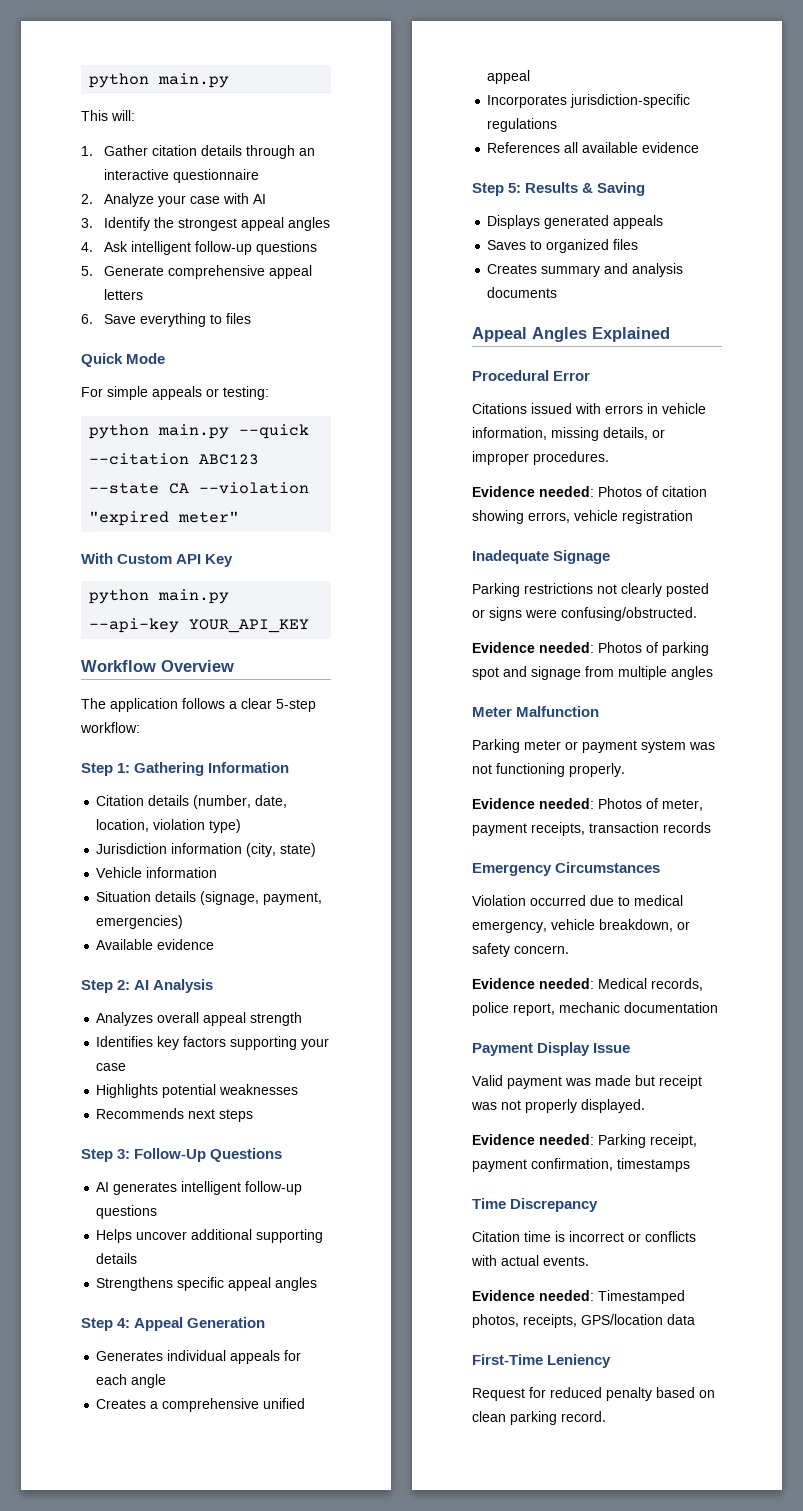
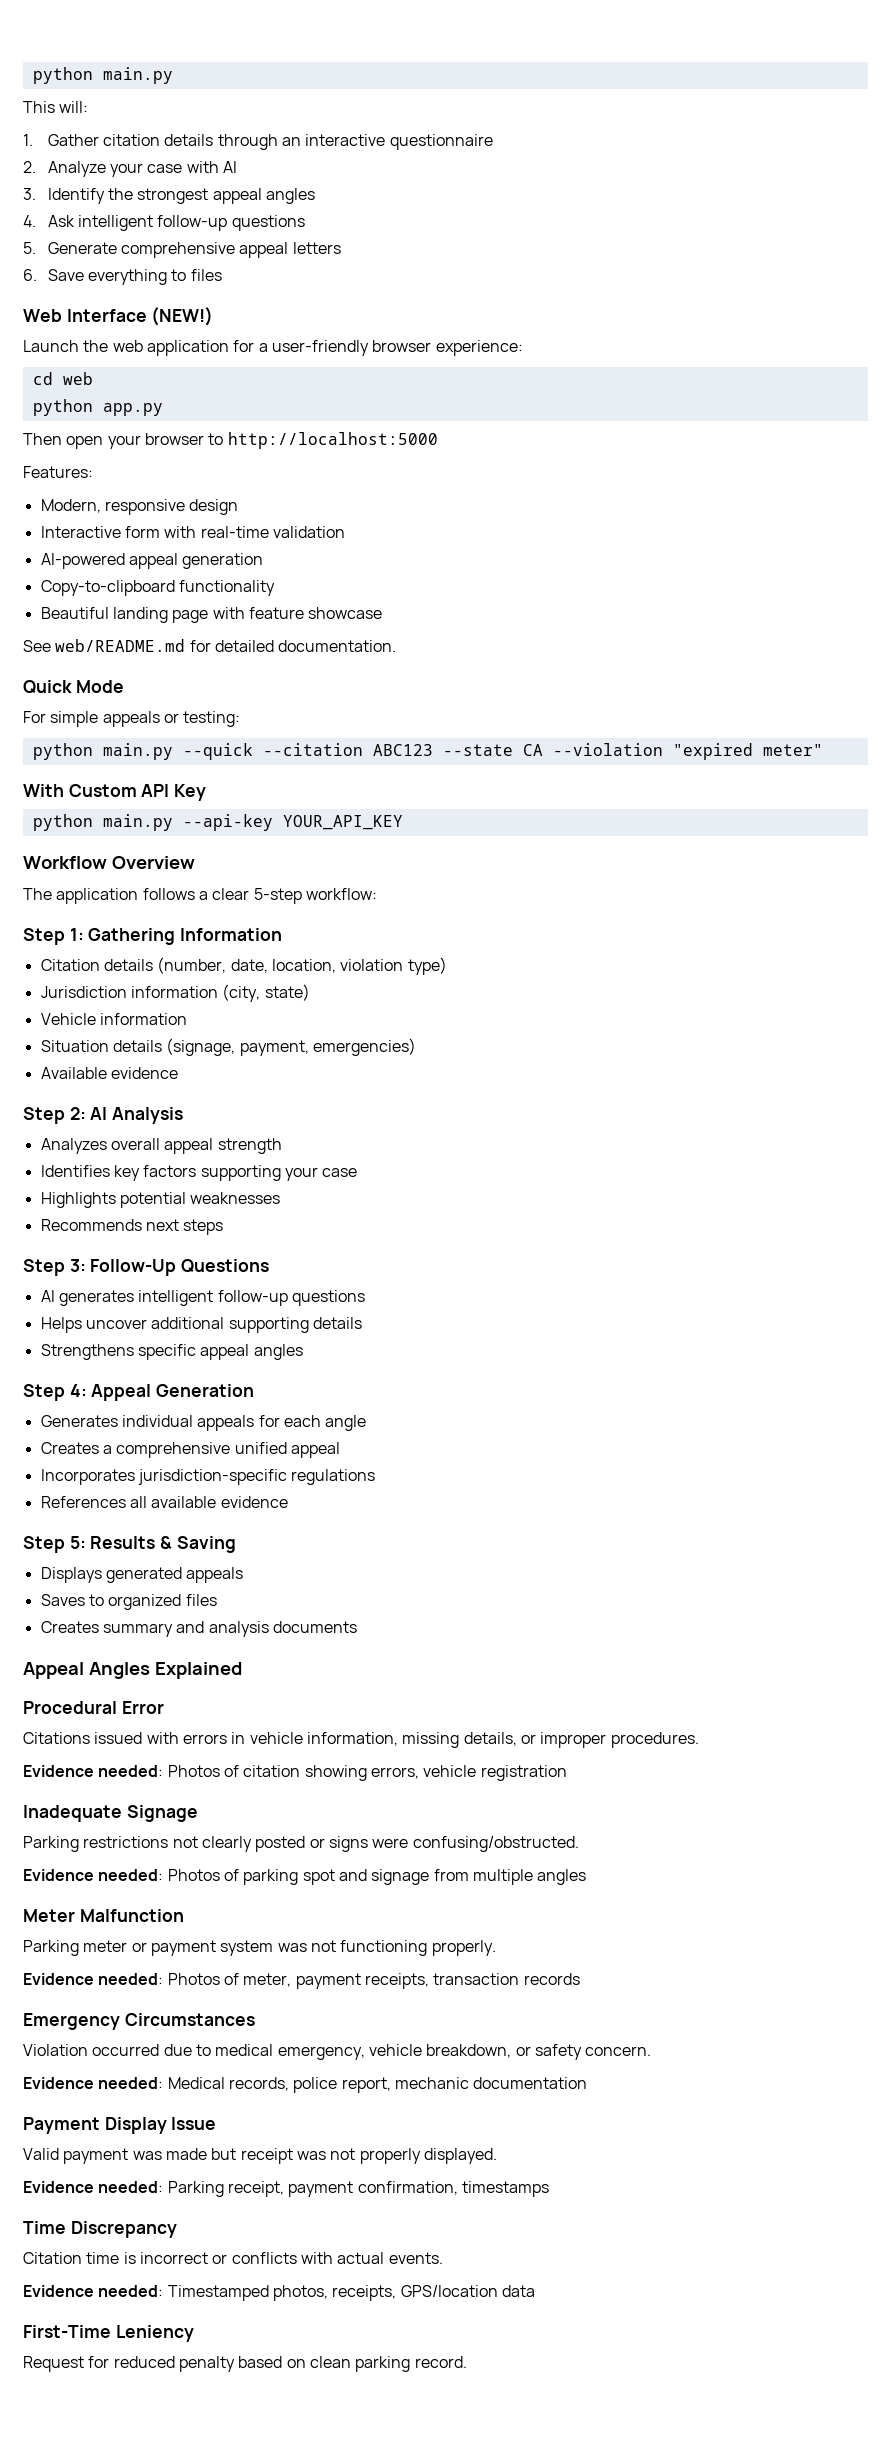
(251, 318) none -> [23,307,214,326] [23,340,523,356] [32,372,93,385] [32,399,163,416] [23,432,438,449] [23,466,93,478] [40,499,239,515] [40,526,345,538] [40,553,264,569] [40,580,275,596] [40,607,383,623] [23,639,397,652] // Web Interface (NEW!) // Launch the web application for a user-friendly browser experience: // cd web // python app.py // Then open your browser to http://localhost:5000 // Features: // Modern, responsive design // Interactive form with real-time validation // AI-powered appeal generation // Copy-to-clipboard functionality // Beautiful landing page with feature showcase // See web/README.md for detailed documentation.

